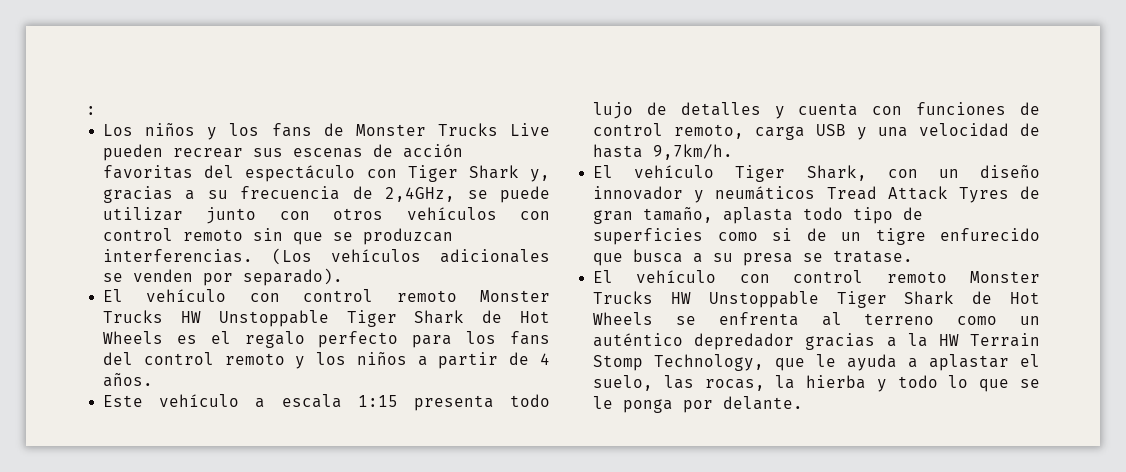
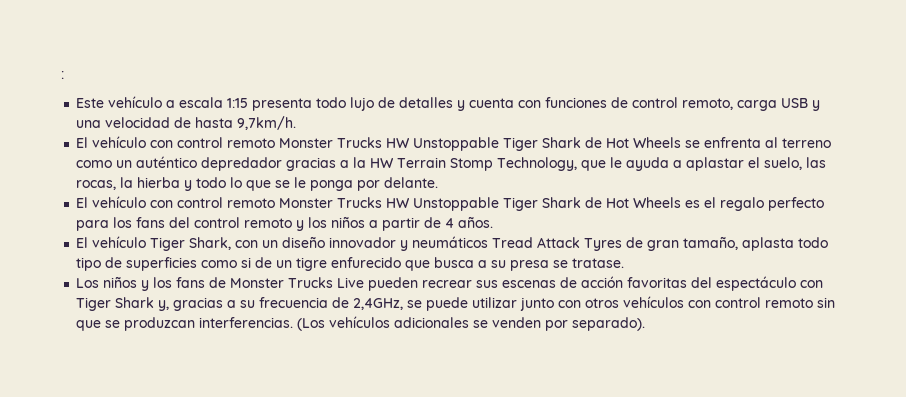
(96, 110) none -> [76,96,821,111] [76,116,297,130] [76,136,832,151] [76,156,827,171] [76,177,439,191] [76,196,825,211] [76,216,494,231] [76,236,829,251] [76,257,625,271] // Este vehículo a escala 1:15 presenta todo lujo de detalles y cuenta con funciones de control remoto, carga USB y una velocidad de hasta 9,7km/h. // El vehículo con control remoto Monster Trucks HW Unstoppable Tiger Shark de Hot Wheels se enfrenta al terreno como un auténtico depredador gracias a la HW Terrain Stomp Technology, que le ayuda a aplastar el suelo, las rocas, la hierba y todo lo que se le ponga por delante. // El vehículo con control remoto Monster Trucks HW Unstoppable Tiger Shark de Hot Wheels es el regalo perfecto para los fans del control remoto y los niños a partir de 4 años. // El vehículo Tiger Shark, con un diseño innovador y neumáticos Tread Attack Tyres de gran tamaño, aplasta todo tipo de superficies como si de un tigre enfurecido que busca a su presa se tratase.
[103,289,550,302] [103,310,550,327] [103,331,550,348] [103,352,550,369] [103,373,154,387] [103,394,550,411] [593,102,1040,119] [593,123,1040,140] [593,144,734,160] [593,165,1040,182] [593,186,1040,203] [593,207,924,224] [593,228,1040,245] [593,249,914,266] [593,270,1040,283] [593,291,1040,308] [593,312,1040,326] [593,333,1040,350] [593,354,1040,371] [593,375,1040,392] [593,396,804,413] // El vehículo con control remoto Monster Trucks HW Unstoppable Tiger Shark de Hot Wheels es el regalo perfecto para los fans del control remoto y los niños a partir de 4 años. // Este vehículo a escala 1:15 presenta todo lujo de detalles y cuenta con funciones de control remoto, carga USB y una velocidad de hasta 9,7km/h. // El vehículo Tiger Shark, con un diseño innovador y neumáticos Tread Attack Tyres de gran tamaño, aplasta todo tipo de superficies como si de un tigre enfurecido que busca a su presa se tratase. // El vehículo con control remoto Monster Trucks HW Unstoppable Tiger Shark de Hot Wheels se enfrenta al terreno como un auténtico depredador gracias a la HW Terrain Stomp Technology, que le ayuda a aplastar el suelo, las rocas, la hierba y todo lo que se le ponga por delante. -> (646, 324) none

